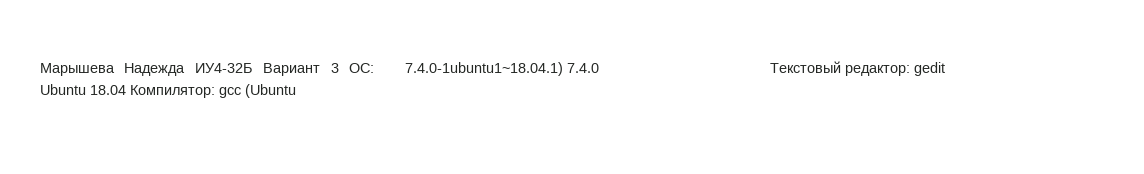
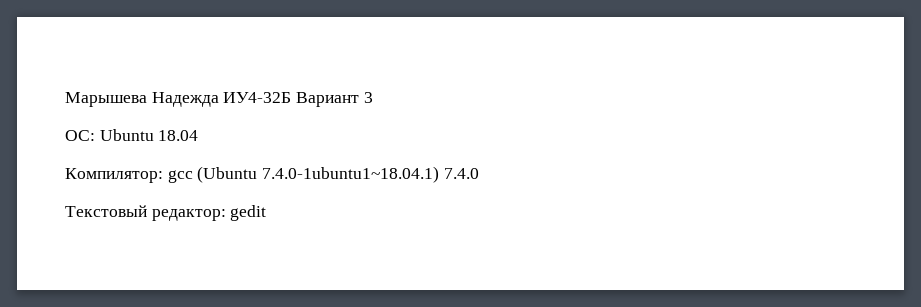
(339, 68) none -> (373, 97) //
(126, 90) none -> (199, 135) //

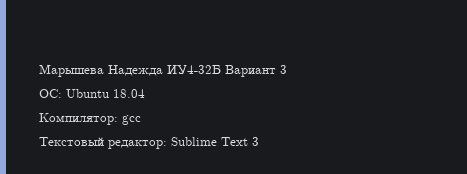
[197,166,479,183] (Ubuntu 7.4.0-1ubuntu1~18.04.1) 7.4.0 -> (141, 120) none
[230,205,267,221] gedit -> [171,137,259,146] Sublime Text 3

